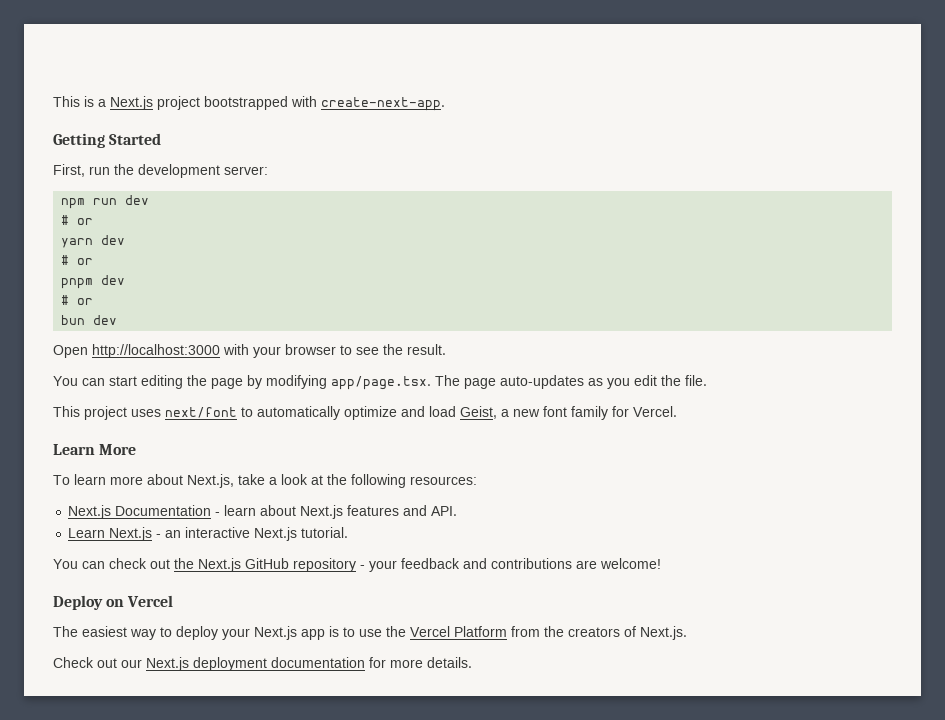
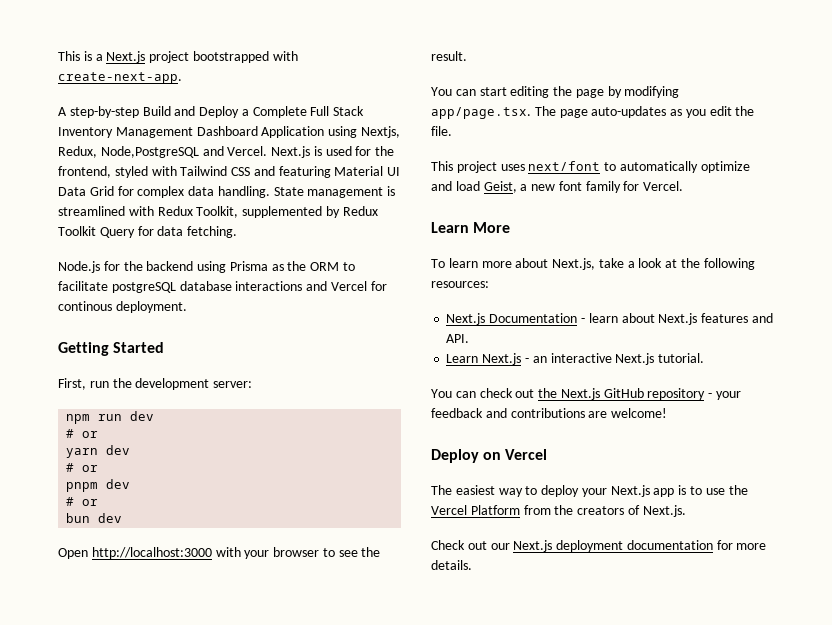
(445, 104) none -> [58,106,365,118] [58,126,400,138] [58,146,395,158] [58,166,401,178] [58,186,396,198] [58,206,378,218] [58,226,238,238] [58,261,356,273] [58,281,387,293] [58,301,187,313] // A step-by-step Build and Deploy a Complete Full Stack Inventory Management Dashboard Application using Nextjs, Redux, Node,PostgreSQL and Vercel. Next.js is used for the frontend, styled with Tailwind CSS and featuring Material UI Data Grid for complex data handling. State management is streamlined with Redux Toolkit, supplemented by Redux Toolkit Query for data fetching. // Node.js for the backend using Prisma as the ORM to facilitate postgreSQL database interactions and Vercel for continous deployment.

